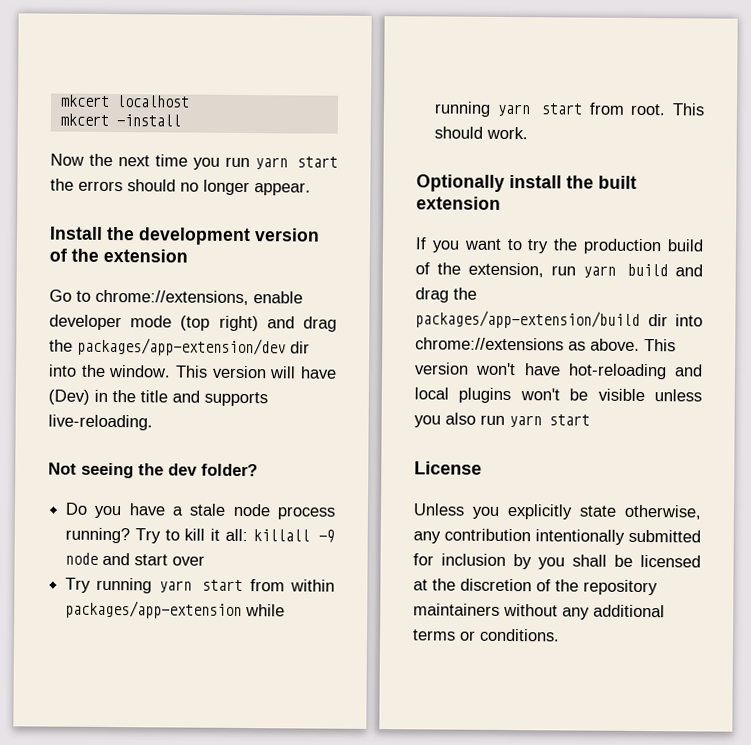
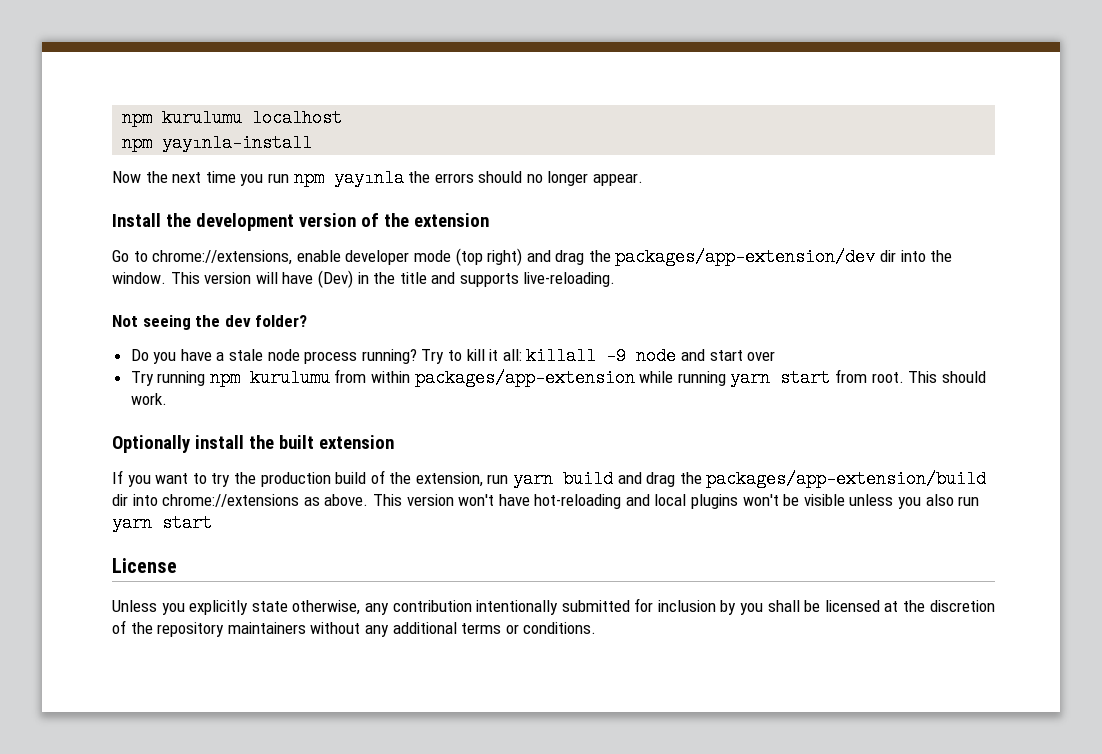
[59,94,110,107] mkcert -> [122,109,243,127] npm kurulumu
[59,113,181,127] mkcert -install -> [122,134,313,152] npm yayınla-install
[255,156,338,170] yarn start -> [293,169,404,187] npm yayınla
[158,579,244,593] yarn start -> [209,369,330,387] npm kurulumu

